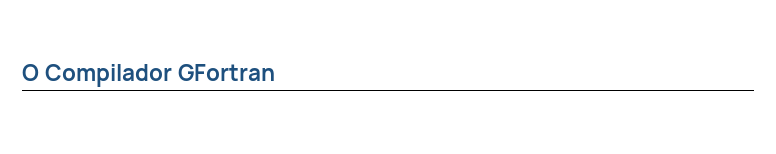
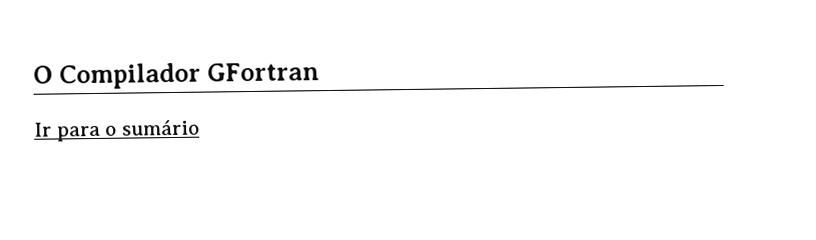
(276, 72) none -> [34,119,200,142] // Ir para o sumário

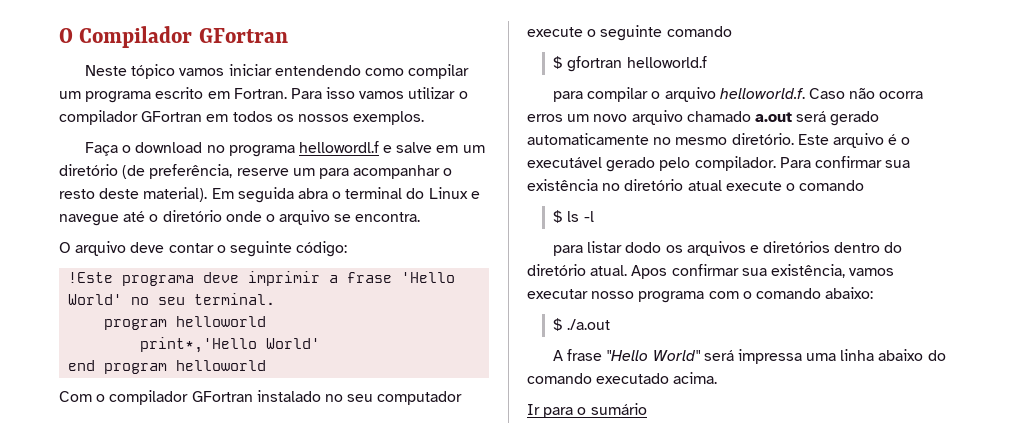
(321, 72) none -> [84,64,470,79] [59,87,468,103] [59,110,425,125] [84,141,485,157] [59,164,453,179] [59,187,480,203] [59,210,421,226] [59,241,348,257] [68,271,456,286] [68,293,276,305] [104,316,267,330] [140,337,321,353] [68,360,267,374] [59,390,463,405] [527,25,732,41] [553,56,707,72] [552,87,924,102] [527,110,880,126] [527,133,911,148] [527,156,911,172] [527,179,865,191] [553,210,594,223] [552,241,903,256] [527,264,895,279] [527,287,874,303] [553,318,611,331] [552,349,946,364] [527,372,718,384] // Neste tópico vamos iniciar entendendo como compilar um programa escrito em Fortran. Para isso vamos utilizar o compilador GFortran em todos os nossos exemplos. // Faça o download no programa hellowordl.f e salve em um diretório (de preferência, reserve um para acompanhar o resto deste material). Em seguida abra o terminal do Linux e navegue até o diretório onde o arquivo se encontra. // O arquivo deve contar o seguinte código: // !Este programa deve imprimir a frase 'Hello World' no seu terminal. // program helloworld // print*,'Hello World' // end program helloworld // Com o compilador GFortran instalado no seu computador execute o seguinte comando // $ gfortran helloworld.f // para compilar o arquivo helloworld.f. Caso não ocorra erros um novo arquivo chamado a.out será gerado automaticamente no mesmo diretório. Este arquivo é o executável gerado pelo compilador. Para confirmar sua existência no diretório atual execute o comando // $ ls -l // para listar dodo os arquivos e diretórios dentro do diretório atual. Apos confirmar sua existência, vamos executar nosso programa com o comando abaixo: // $ ./a.out // A frase "Hello World" será impressa uma linha abaixo do comando executado acima.

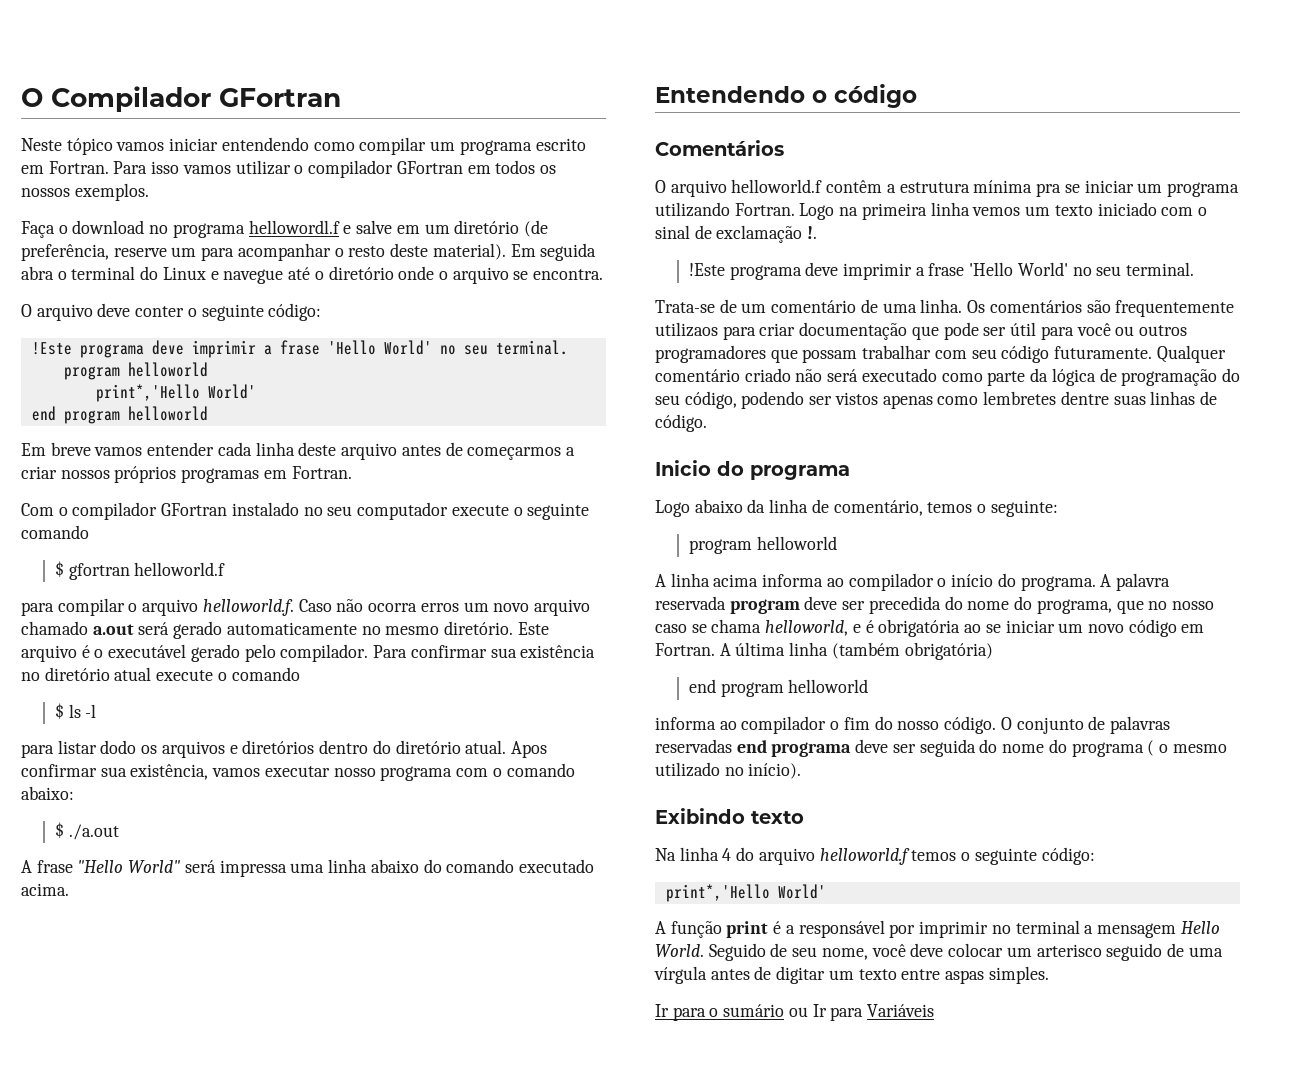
[168,243,214,253] contar -> [135,306,185,317] conter
(267, 365) none -> [21,442,575,460] [21,466,352,483] // Em breve vamos entender cada linha deste arquivo antes de começarmos a criar nossos próprios programas em Fortran.
(718, 378) none -> [655,84,917,108] [655,140,784,156] [655,179,1239,197] [655,202,1207,220] [655,225,818,243] [688,262,1195,280] [655,299,1235,317] [655,322,1187,340] [655,345,1226,363] [655,368,1240,386] [655,391,1217,409] [655,414,707,432] [655,460,850,480] [655,499,1058,517] [688,536,837,554] [655,573,1170,591] [655,596,1214,614] [655,619,1205,637] [655,642,993,660] [688,679,869,697] [655,716,1170,734] [655,739,1227,757] [655,762,802,779] [655,808,804,824] [655,847,1095,865] [665,884,826,902] [655,920,1220,938] [655,943,1223,961] [654,966,1049,984] // Entendendo o código // Comentários // O arquivo helloworld.f contêm a estrutura mínima pra se iniciar um programa utilizando Fortran. Logo na primeira linha vemos um texto iniciado com o sinal de exclamação !. // !Este programa deve imprimir a frase 'Hello World' no seu terminal. // Trata-se de um comentário de uma linha. Os comentários são frequentemente utilizaos para criar documentação que pode ser útil para você ou outros programadores que possam trabalhar com seu código futuramente. Qualquer comentário criado não será executado como parte da lógica de programação do seu código, podendo ser vistos apenas como lembretes dentre suas linhas de código. // Inicio do programa // Logo abaixo da linha de comentário, temos o seguinte: // program helloworld // A linha acima informa ao compilador o início do programa. A palavra reservada program deve ser precedida do nome do programa, que no nosso caso se chama helloworld, e é obrigatória ao se iniciar um novo código em Fortran. A última linha (também obrigatória) // end program helloworld // informa ao compilador o fim do nosso código. O conjunto de palavras reservadas end programa deve ser seguida do nome do programa ( o mesmo utilizado no início). // Exibindo texto // Na linha 4 do arquivo helloworld.f temos o seguinte código: // print*,'Hello World' // A função print é a responsável por imprimir no terminal a mensagem Hello World. Seguido de seu nome, você deve colocar um arterisco seguido de uma vírgula antes de digitar um texto entre aspas simples.
(647, 409) none -> [788,1004,935,1021] ou Ir para Variáveis

